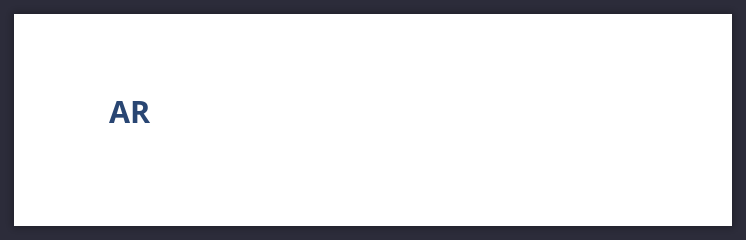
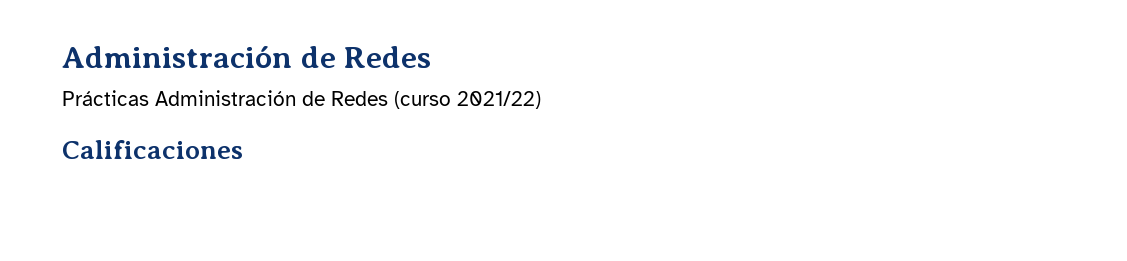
[109,101,151,123] AR -> [62,46,432,68] [62,90,541,109] [62,140,243,159] Administración de Redes // Prácticas Administración de Redes (curso 2021/22) // Calificaciones

